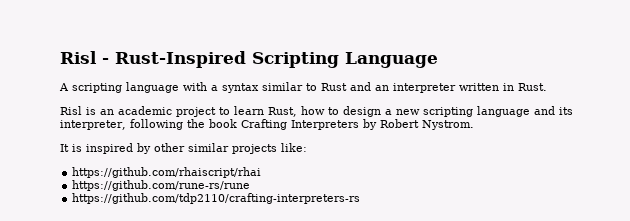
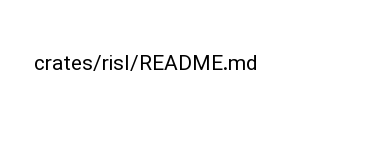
[60,51,438,68] [59,82,547,93] [60,106,573,117] [60,119,474,130] [60,143,307,154] [72,167,262,178] [72,180,251,191] [72,193,361,204] Risl - Rust-Inspired Scripting Language // A scripting language with a syntax similar to Rust and an interpreter written in Rust. // Risl is an academic project to learn Rust, how to design a new scripting language and its interpreter, following the book Crafting Interpreters by Robert Nystrom. // It is inspired by other similar projects like: // https://github.com/rhaiscript/rhai // https://github.com/rune-rs/rune // https://github.com/tdp2110/crafting-interpreters-rs -> [34,55,258,71] crates/risl/README.md

